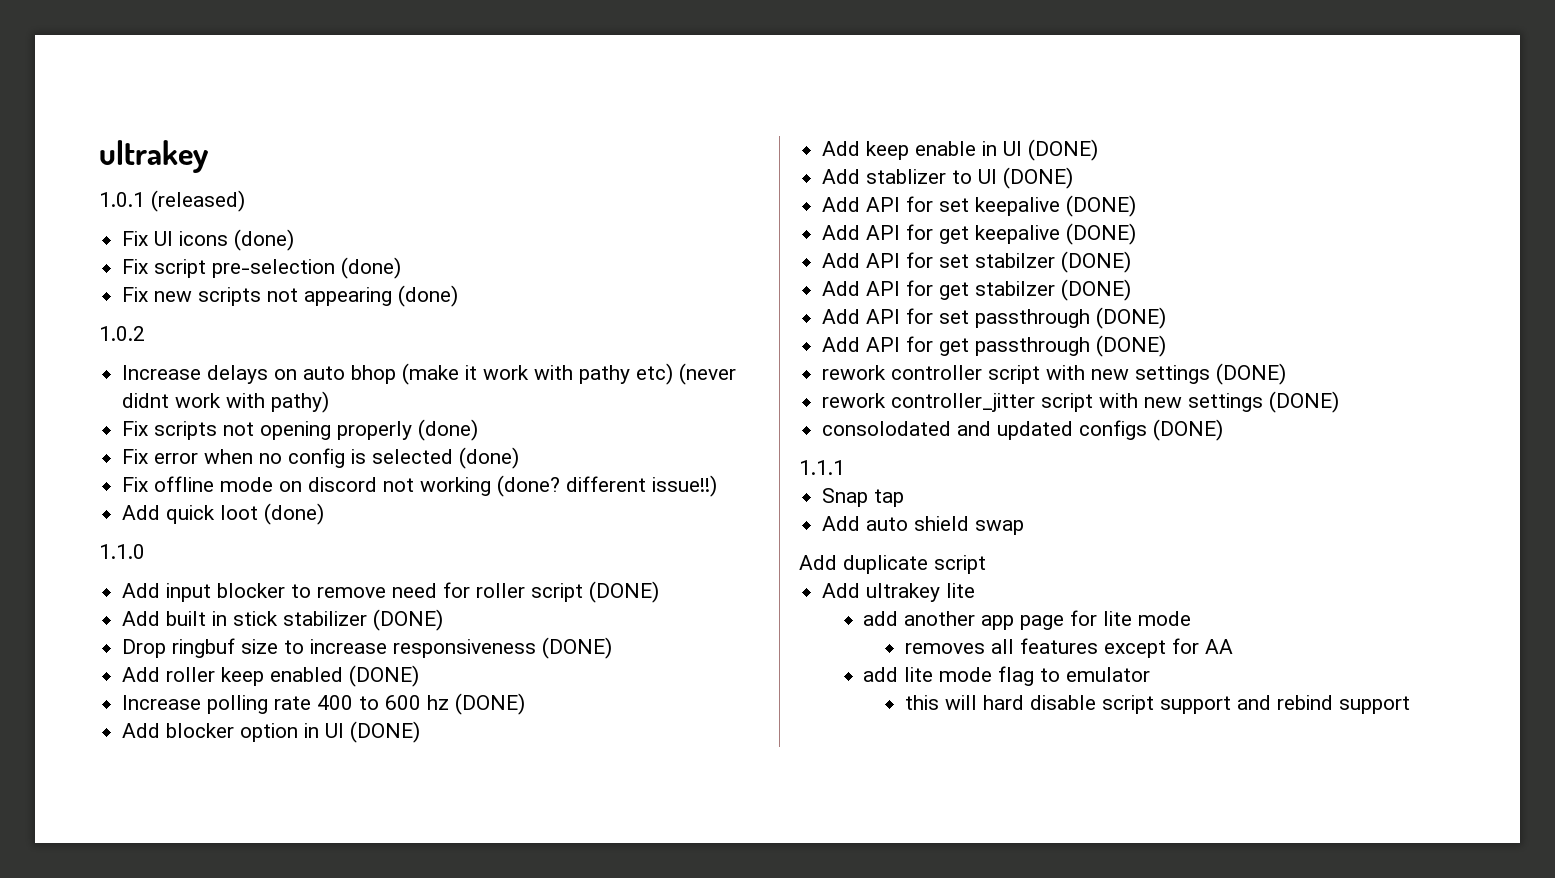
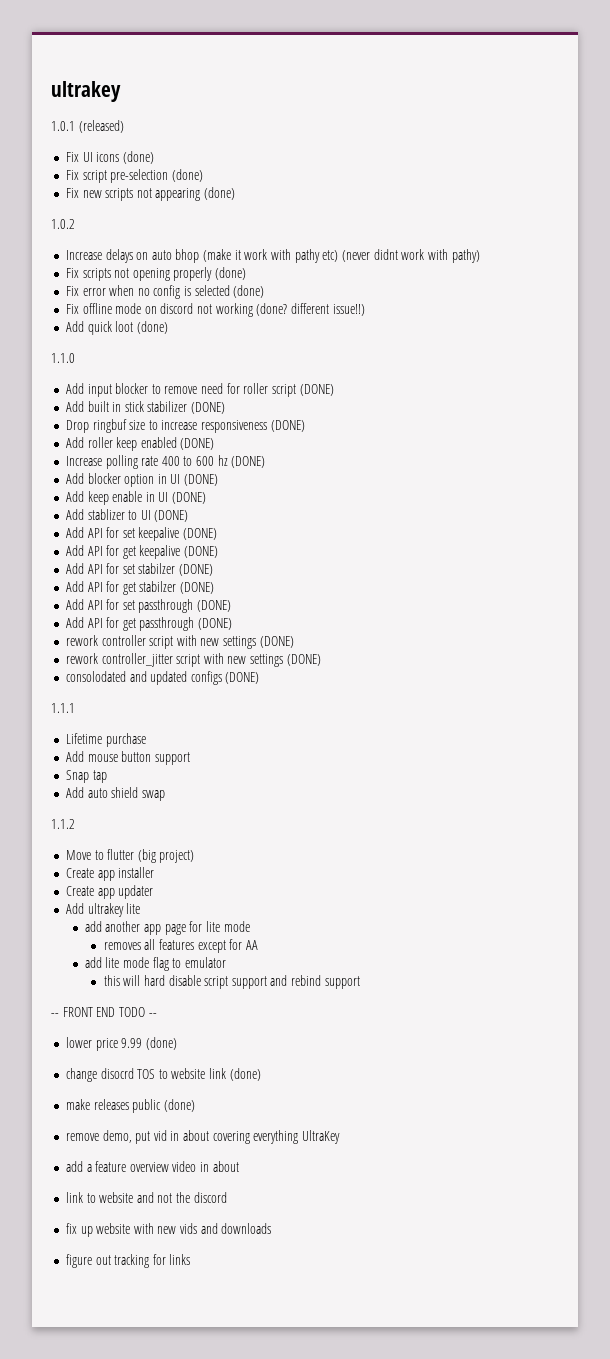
(845, 467) none -> [65,733,146,747] [65,751,190,765] // Lifetime purchase // Add mouse button support
[799,555,986,574] Add duplicate script -> [51,819,75,829] [65,849,195,863] [65,867,155,881] [65,885,154,899] 1.1.2 // Move to flutter (big project) // Create app installer // Create app updater
(1410, 705) none -> [51,1007,157,1017] [65,1037,177,1051] [65,1068,261,1082] [65,1099,195,1113] [65,1130,341,1144] [65,1161,239,1172] [65,1192,227,1203] [65,1223,272,1237] [65,1254,191,1268] // -- FRONT END TODO -- // lower price 9.99 (done) // change disocrd TOS to website link (done) // make releases public (done) // remove demo, put vid in about covering everything UltraKey // add a feature overview video in about // link to website and not the discord // fix up website with new vids and downloads // figure out tracking for links

